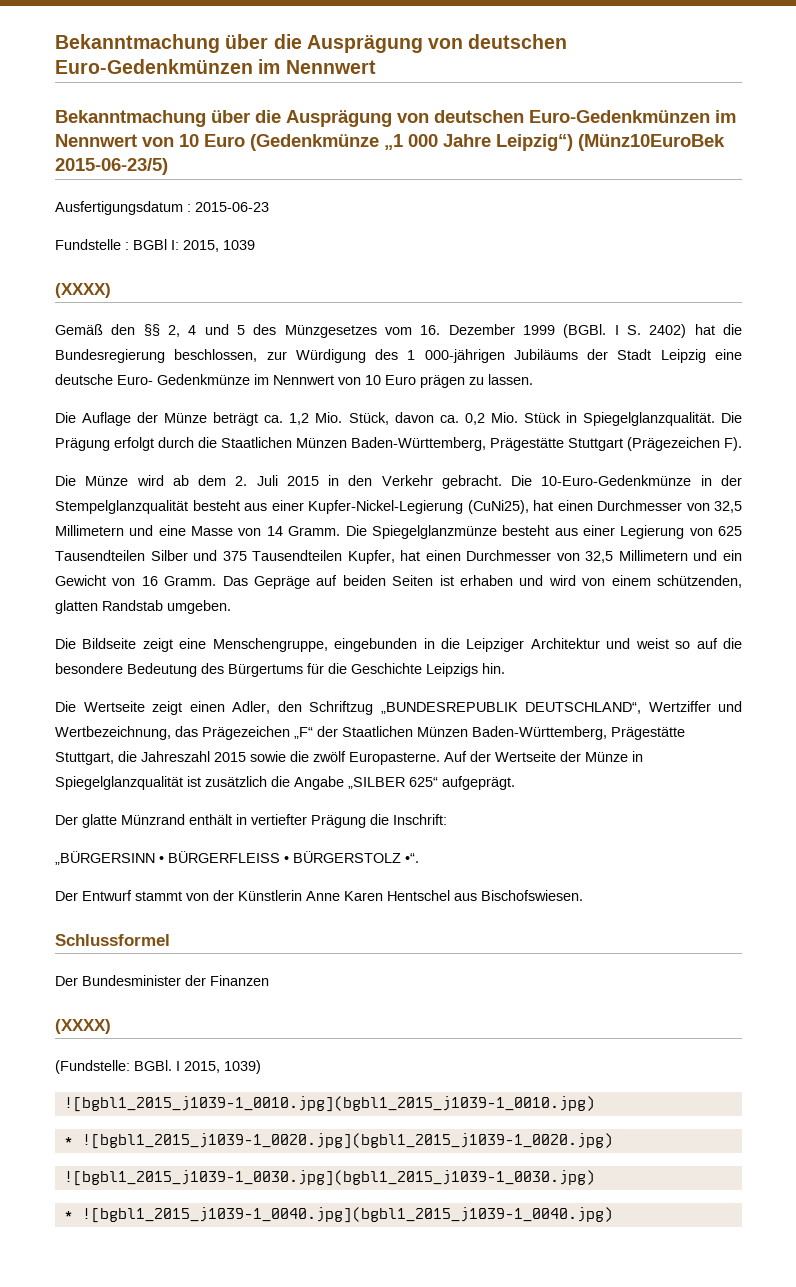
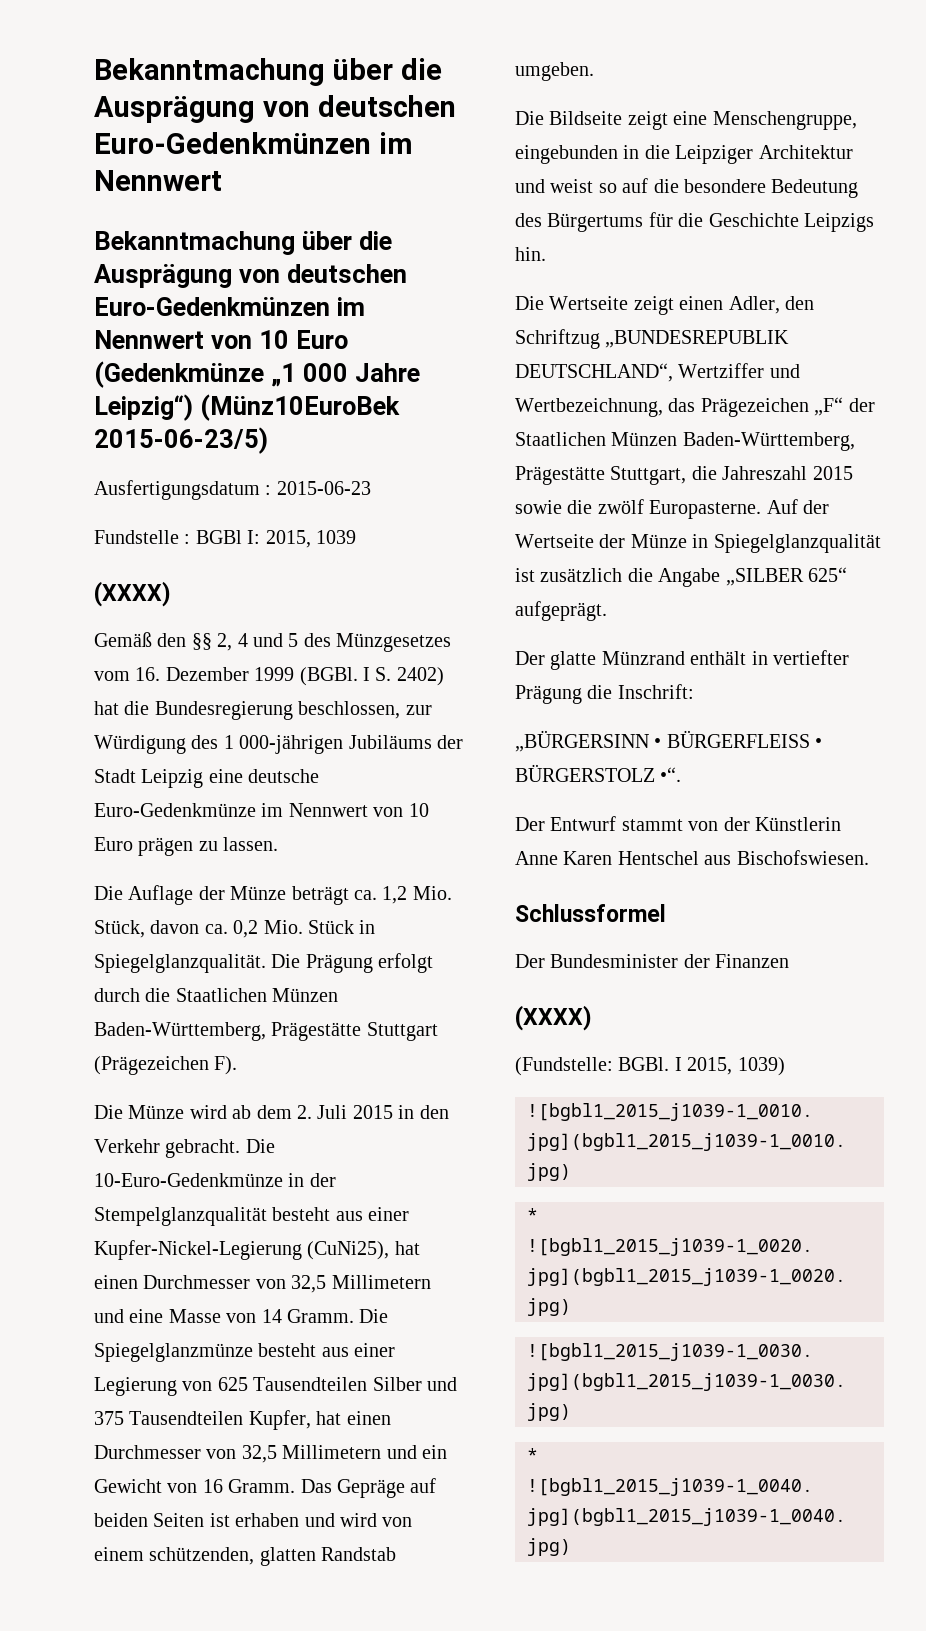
[117,374,250,385] Euro- Gedenkmünze -> [94,803,256,817] Euro-Gedenkmünze

